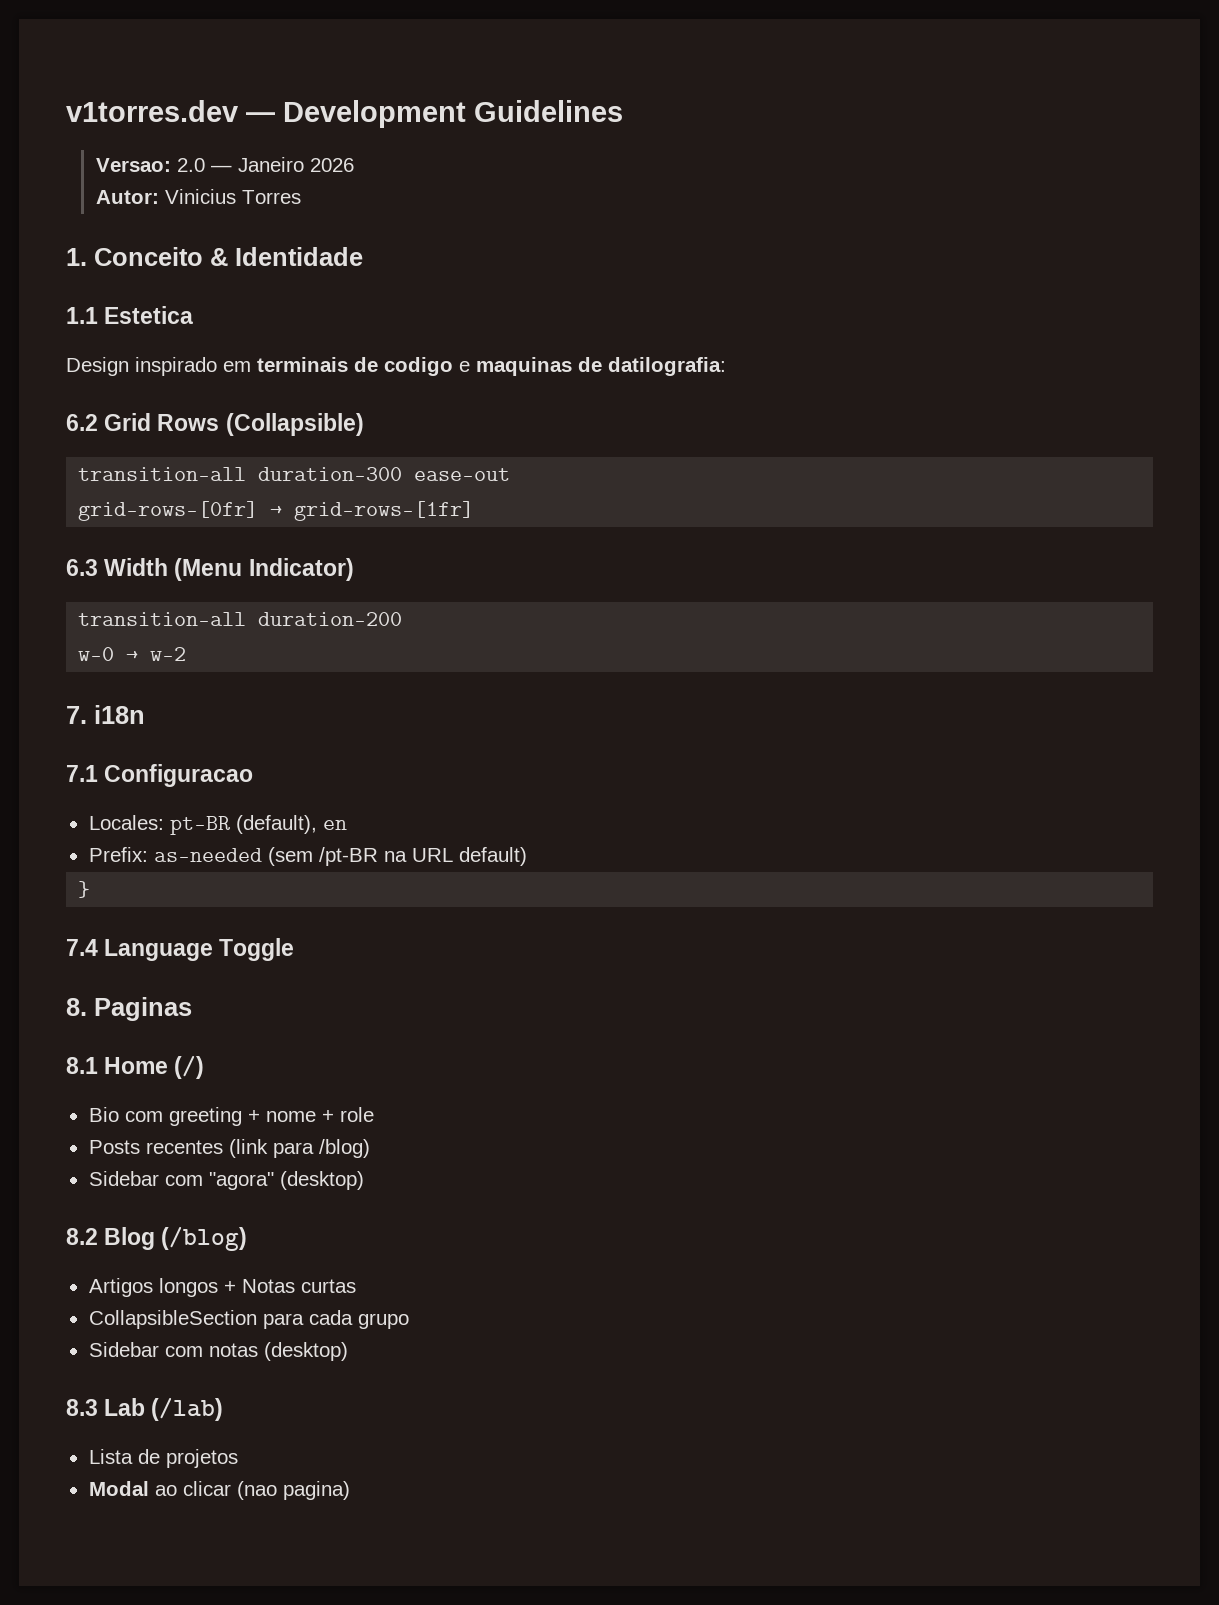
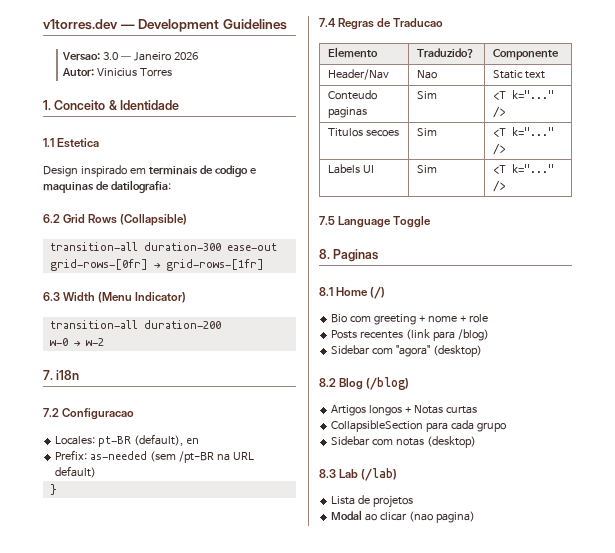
[176,158,205,172] 2.0 -> [103,52,119,60] 3.0
[66,765,98,782] 7.1 -> [43,408,59,417] 7.2
(98, 947) none -> [338,18,444,30] [327,47,378,58] [416,48,474,58] [492,49,559,60] [327,69,389,80] [416,70,437,79] [492,70,545,79] [327,90,377,100] [327,107,367,118] [416,91,437,100] [492,90,554,100] [492,106,505,118] [327,128,399,137] [416,128,437,137] [492,127,554,137] [492,143,505,155] [327,164,374,174] [416,165,437,174] [492,164,554,174] [492,180,505,192] [319,216,335,225] Regras de Traducao // Elemento | Traduzido? | Componente // Header/Nav | Nao | Static text // Conteudo paginas | Sim | <T k="..." /> // Titulos secoes | Sim | <T k="..." /> // Labels UI | Sim | <T k="..." /> // 7.5

